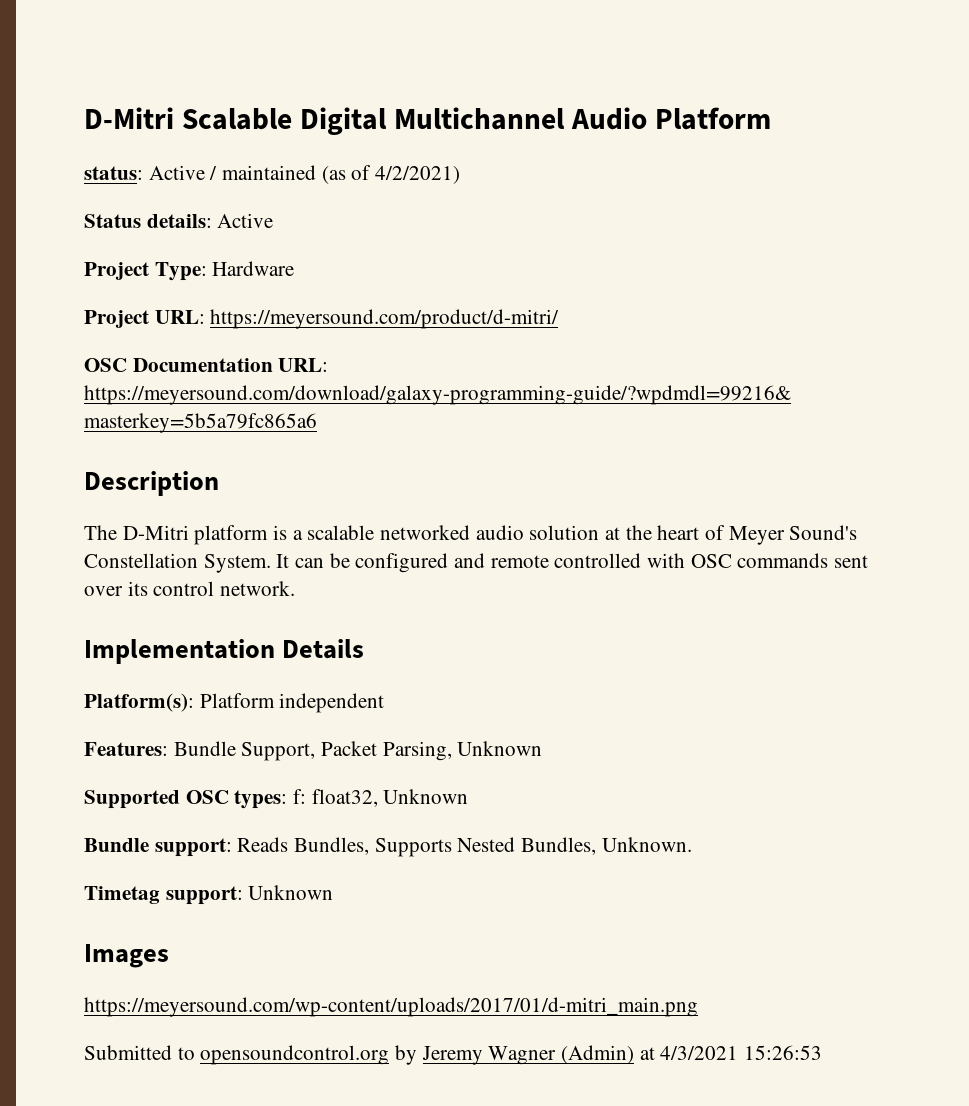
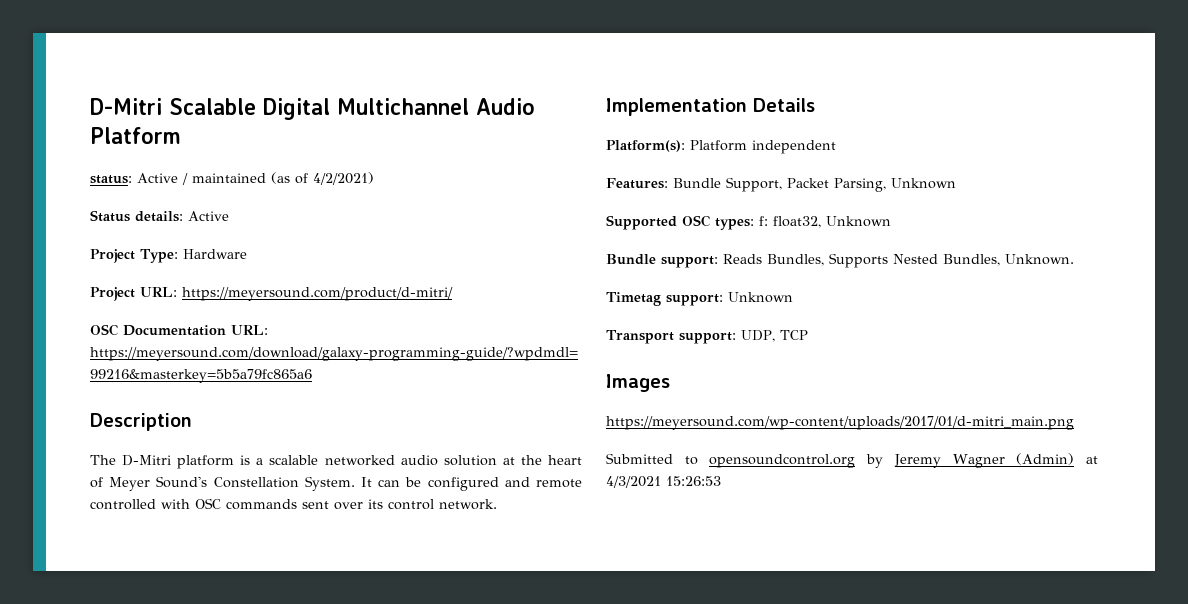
(334, 892) none -> [606,330,808,344] // Transport support: UDP, TCP

